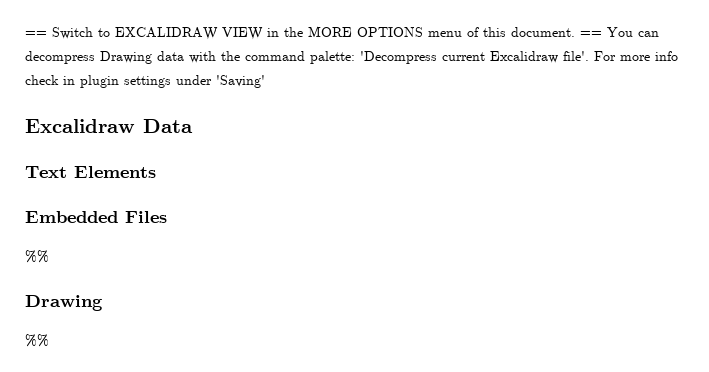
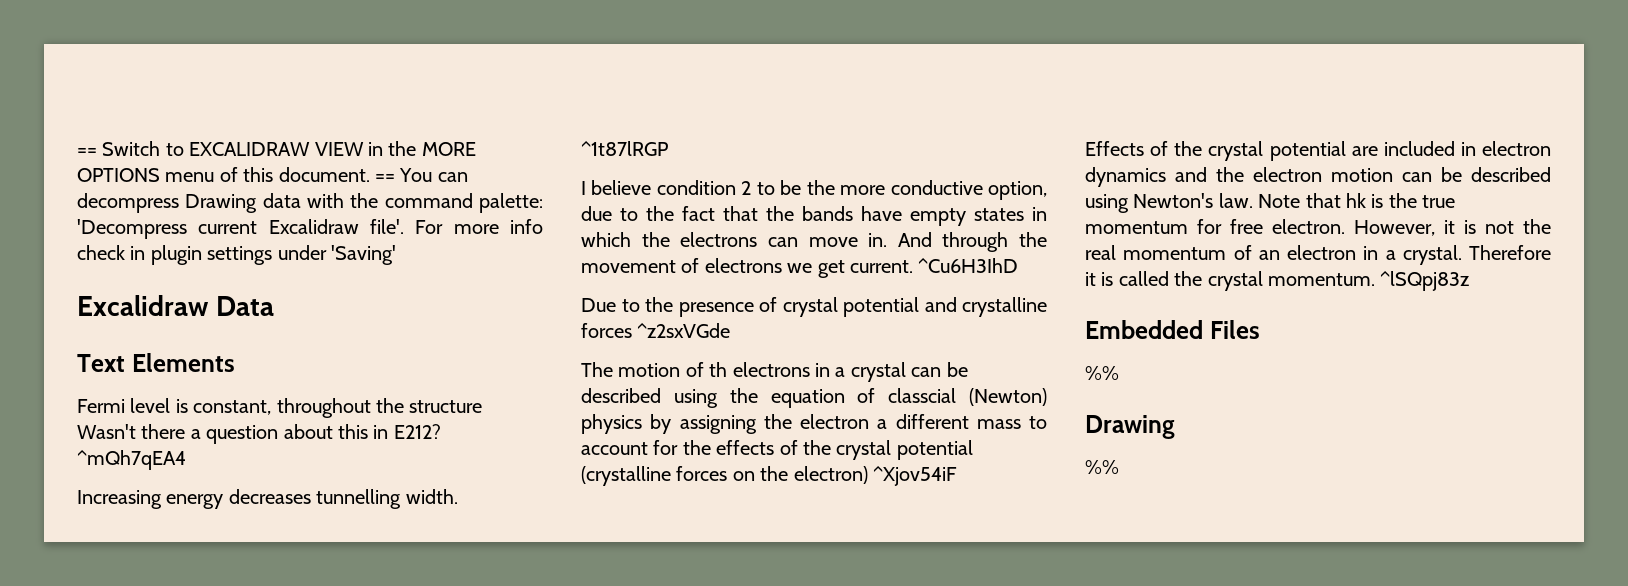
(156, 172) none -> [77,398,483,418] [77,424,441,444] [77,450,186,470] [77,489,458,509] [581,141,668,156] [581,180,1047,200] [581,206,1047,226] [581,232,1047,252] [581,258,1019,278] [581,297,1047,317] [581,323,731,338] [581,362,968,382] [581,388,1047,408] [581,414,1047,434] [581,440,973,460] [581,466,957,486] [1085,141,1551,161] [1085,167,1551,187] [1085,193,1456,213] [1085,219,1551,236] [1085,245,1551,265] [1085,271,1470,291] // Fermi level is constant, throughout the structure Wasn't there a question about this in E212? ^mQh7qEA4 // Increasing energy decreases tunnelling width. ^1t87lRGP // I believe condition 2 to be the more conductive option, due to the fact that the bands have empty states in which the electrons can move in. And through the movement of electrons we get current. ^Cu6H3IhD // Due to the presence of crystal potential and crystalline forces ^z2sxVGde // The motion of th electrons in a crystal can be described using the equation of classcial (Newton) physics by assigning the electron a different mass to account for the effects of the crystal potential (crystalline forces on the electron) ^Xjov54iF // Effects of the crystal potential are included in electron dynamics and the electron motion can be described using Newton's law. Note that hk is the true momentum for free electron. However, it is not the real momentum of an electron in a crystal. Therefore it is called the crystal momentum. ^lSQpj83z

